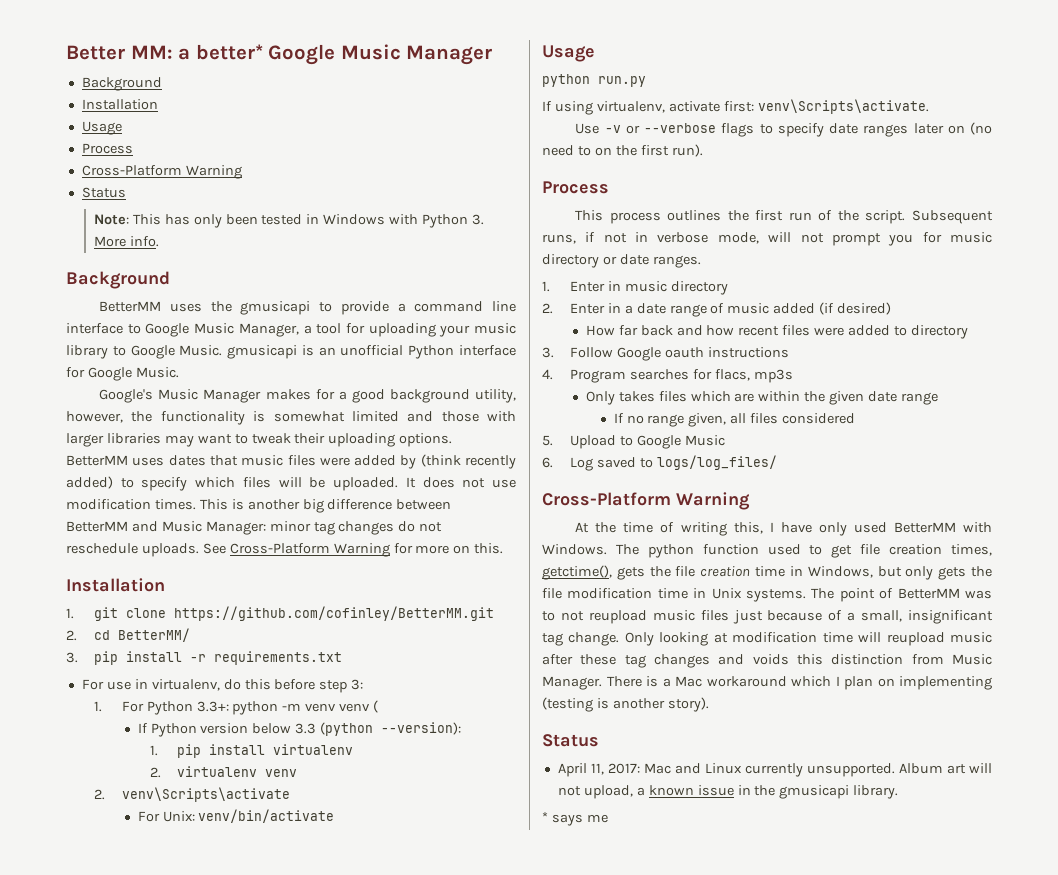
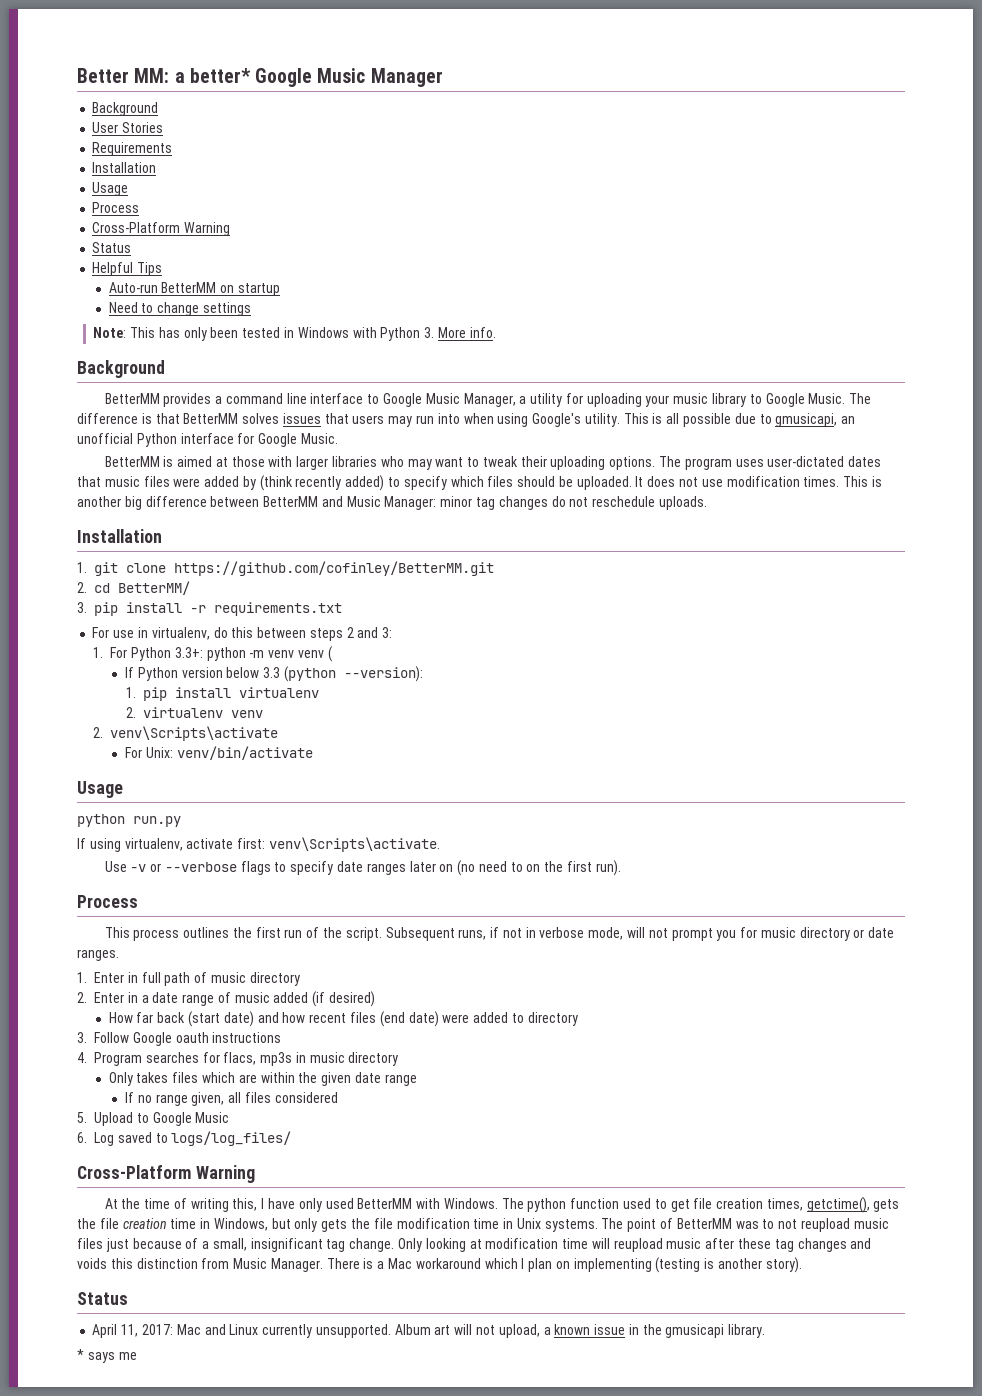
(162, 84) none -> [92,122,164,133] [92,142,173,156] // User Stories // Requirements
(126, 192) none -> [92,262,163,276] [108,282,281,296] [108,302,252,316] // Helpful Tips // Auto-run BetterMM on startup // Need to change settings
[169,301,389,315] uses the gmusicapi to provide -> [163,393,212,407] provides
[316,323,342,334] tool -> [530,393,563,407] utility
[227,345,314,359] gmusicapi is -> [849,393,872,404] [77,413,838,427] The difference is that BetterMM solves issues that users may run into when using Google's utility. This is all possible due to gmusicapi,
[99,389,516,403] [66,411,434,425] Google's Music Manager makes for a good background utility, however, the functionality is somewhat limited and -> [104,456,228,467] BetterMM is aimed at
(161, 438) none -> [380,456,404,467] who
[66,455,165,466] BetterMM uses -> [659,456,845,470] The program uses user-dictated
[278,477,302,487] will -> [517,476,556,487] should
[202,543,504,557] See Cross-Platform Warning for more on this. -> (707, 503) none
[274,679,348,693] before step -> [257,627,379,641] between steps 2 and
(621, 286) none -> [141,972,208,986] full path of
(673, 330) none -> [188,1011,254,1027] (start date)
(811, 330) none -> [379,1011,439,1027] (end date)
(793, 376) none -> [295,1052,399,1066] in music directory

